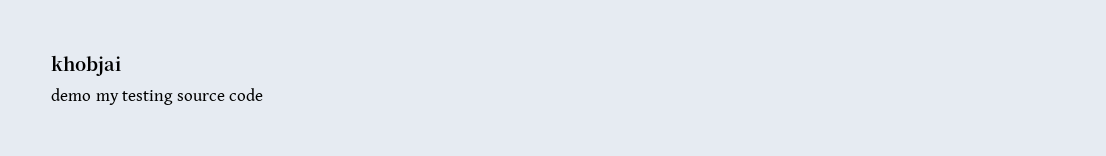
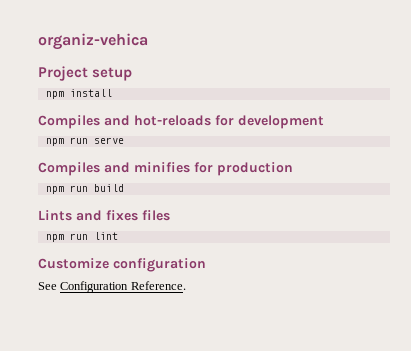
[51,55,121,76] [51,88,264,105] khobjai // demo my testing source code -> [38,33,148,50] [38,66,133,81] [45,89,112,99] [38,115,324,129] [45,137,124,146] [38,162,293,176] [45,184,124,194] [38,210,170,221] [45,232,118,242] [38,258,206,272] [38,281,186,293] organiz-vehica // Project setup // npm install // Compiles and hot-reloads for development // npm run serve // Compiles and minifies for production // npm run build // Lints and fixes files // npm run lint // Customize configuration // See Configuration Reference.

